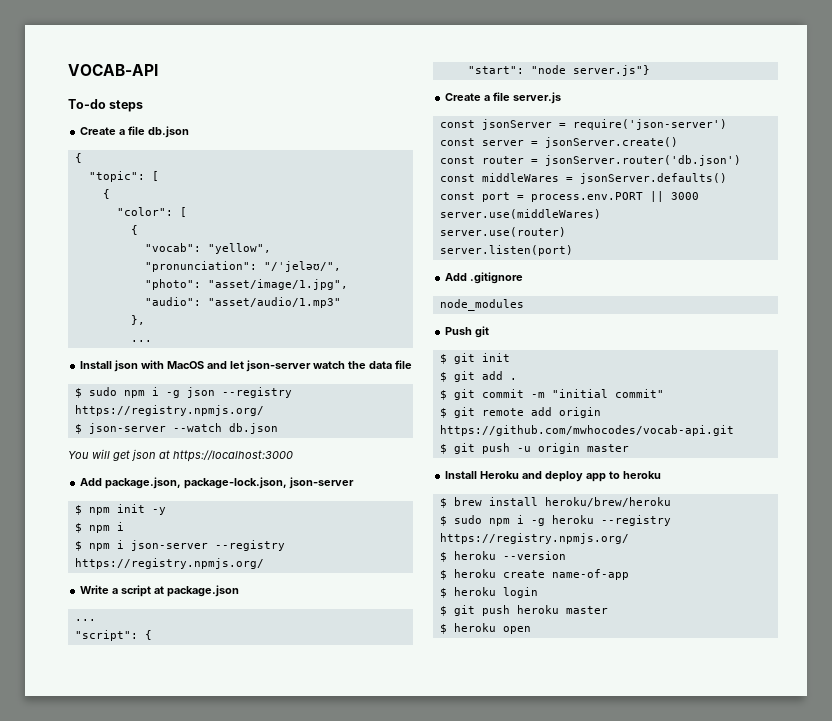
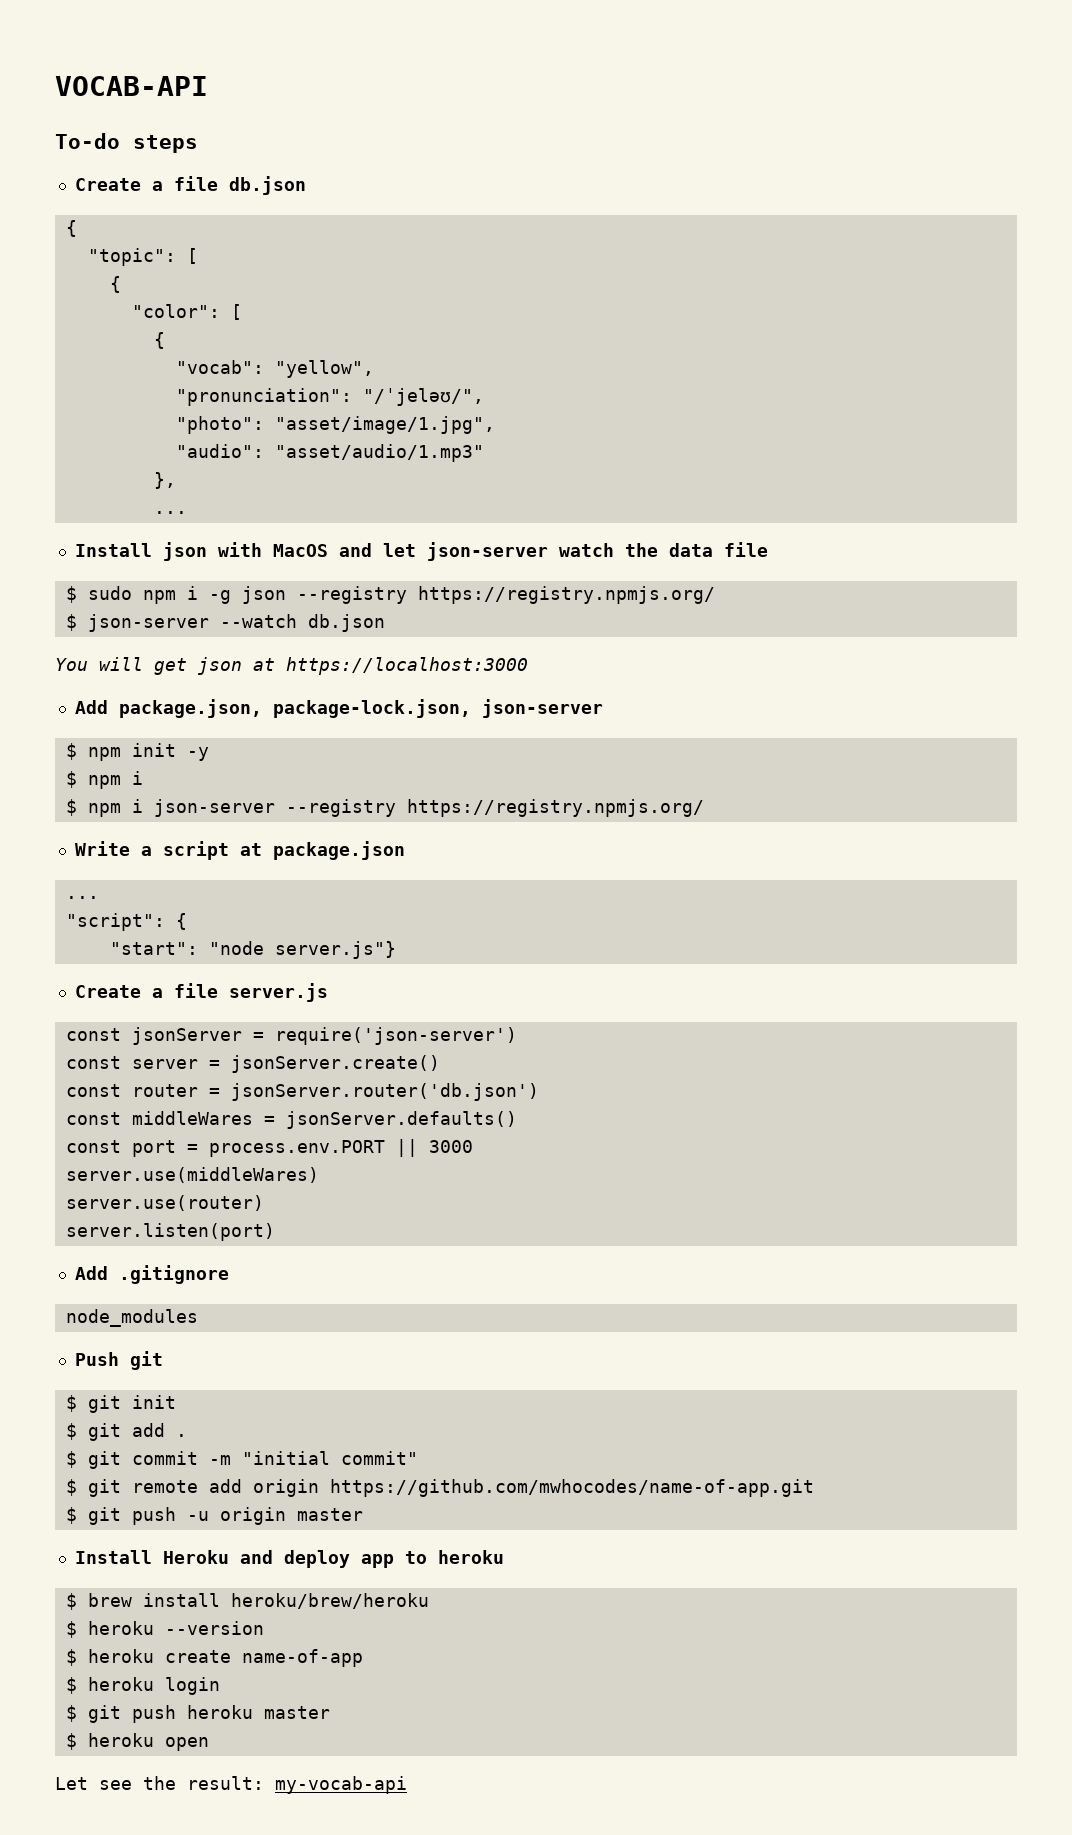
[439,425,734,436] https://github.com/mwhocodes/vocab-api.git -> [329,1479,814,1497] https://github.com/mwhocodes/name-of-app.git
[439,515,671,526] [439,533,629,544] // $ sudo npm i -g heroku --registry https://registry.npmjs.org/ -> (429, 1601) none
(531, 630) none -> [55,1776,407,1794] // Let see the result: my-vocab-api

